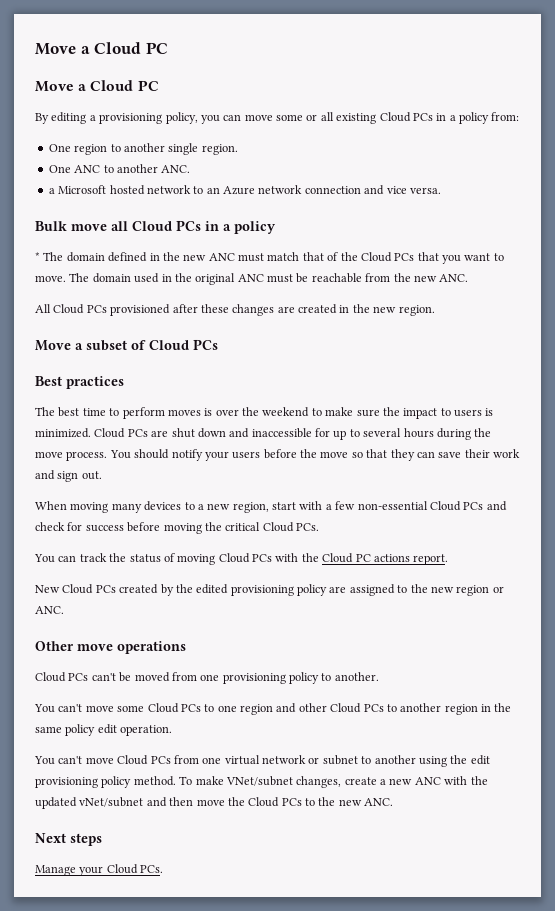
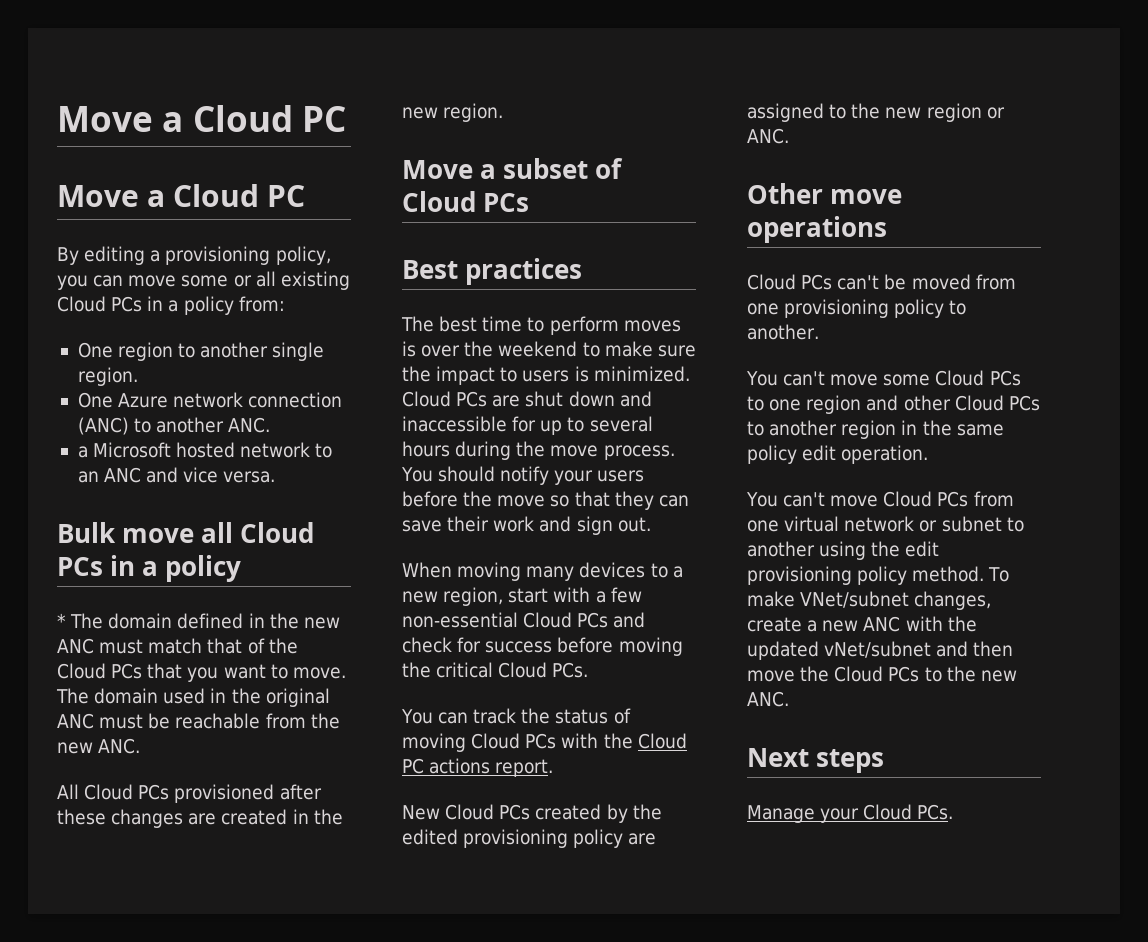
[74,165,101,173] ANC -> [118,392,343,408] [77,417,129,435] Azure network connection (ANC)
[223,185,361,195] Azure network connection -> [104,467,142,483] ANC

